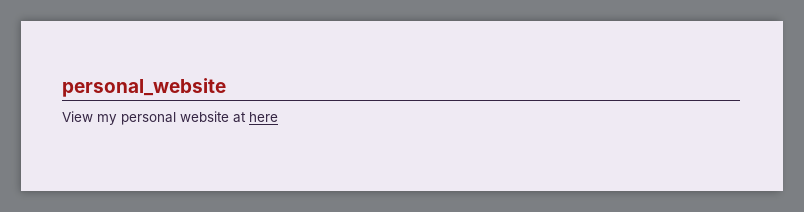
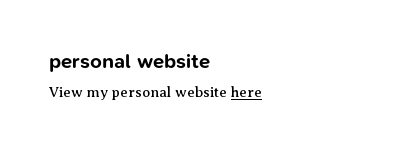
[62,78,226,97] personal_website -> [49,53,210,72] personal website
[233,112,246,123] at -> (227, 91) none

